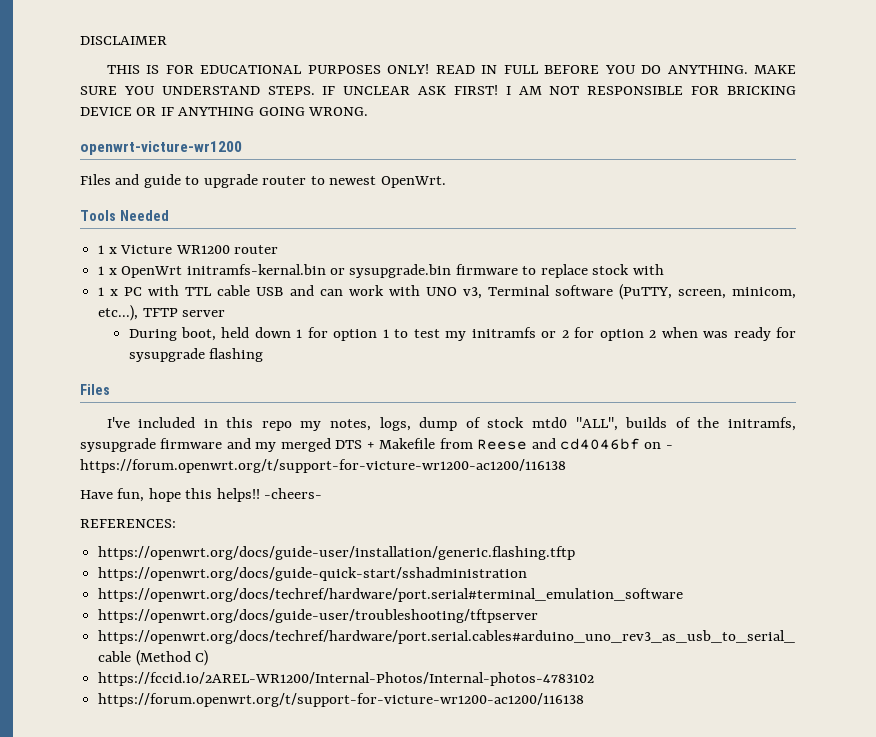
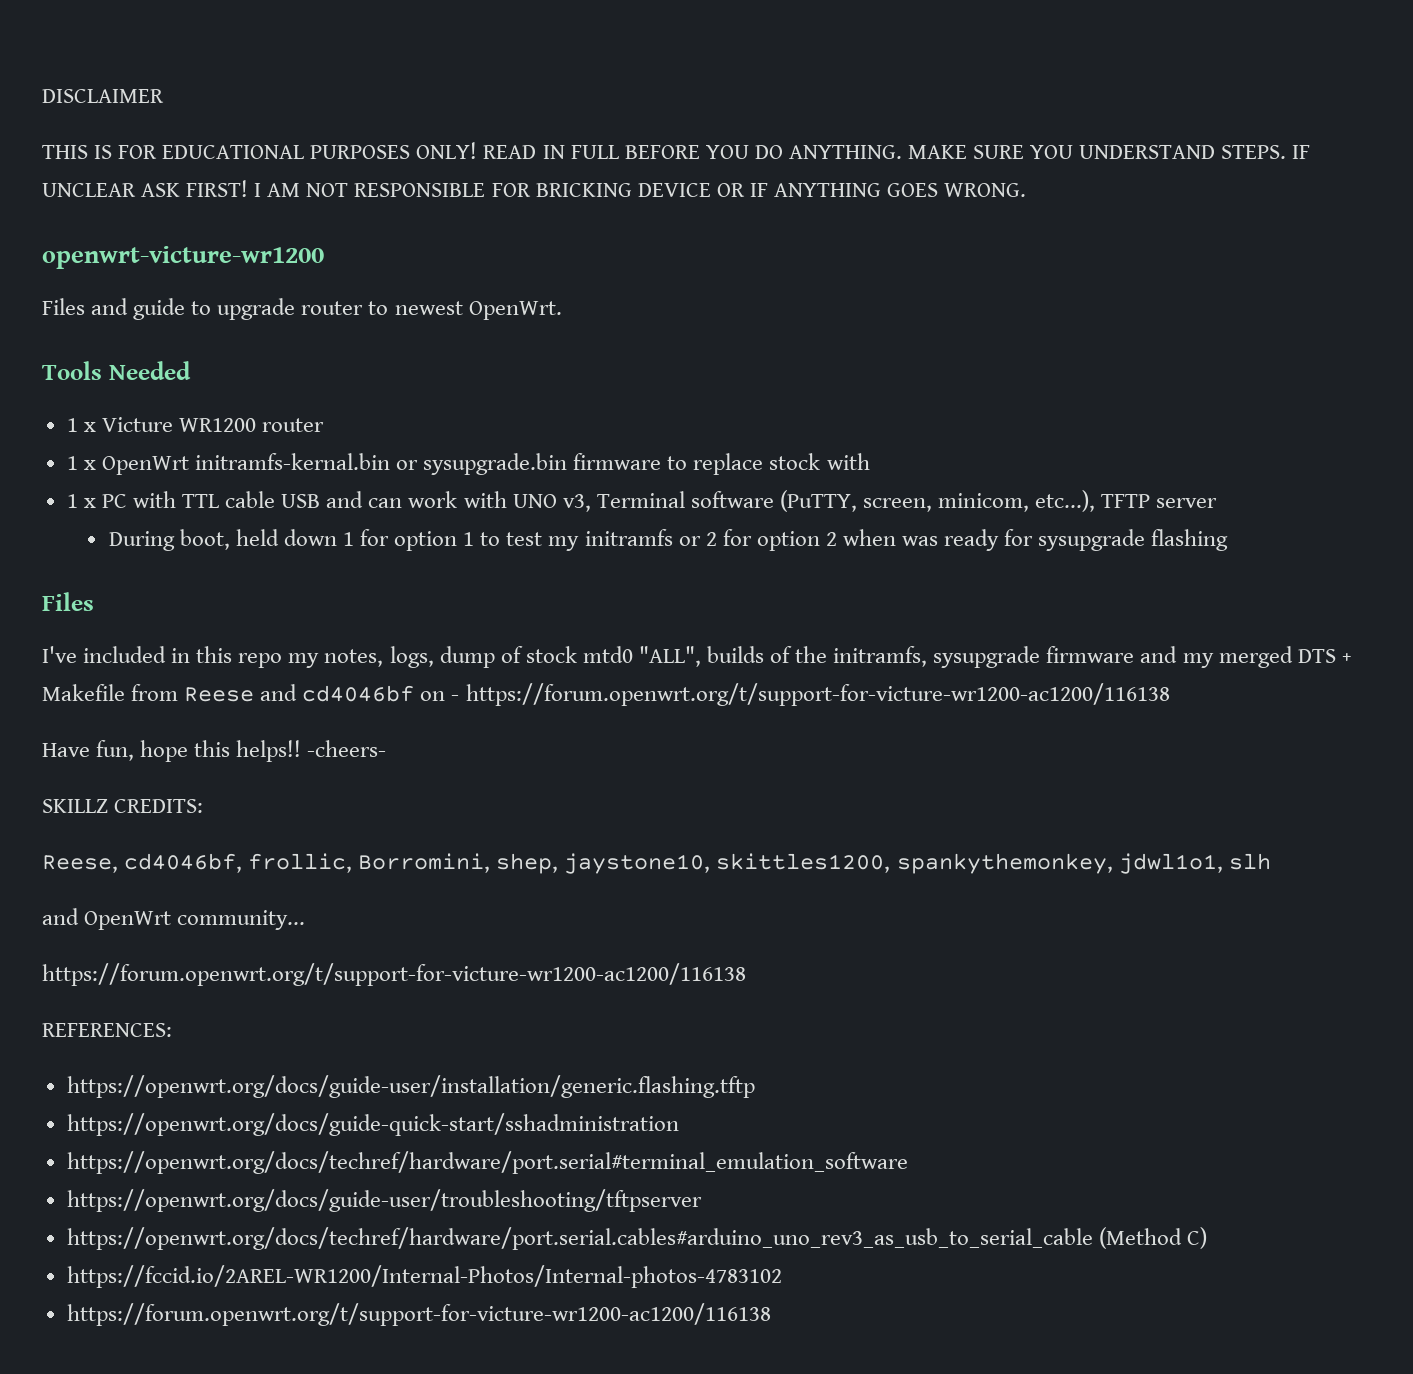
[258,107,305,116] GOING -> [886,183,938,197] GOES
(323, 493) none -> [42,799,204,813] [42,853,1271,874] [42,908,306,930] [42,963,746,986] // SKILLZ CREDITS: // Reese, cd4046bf, frollic, Borromini, shep, jaystone10, skittles1200, spankythemonkey, jdwl1o1, slh // and OpenWrt community... // https://forum.openwrt.org/t/support-for-victure-wr1200-ac1200/116138

